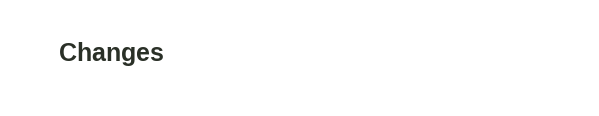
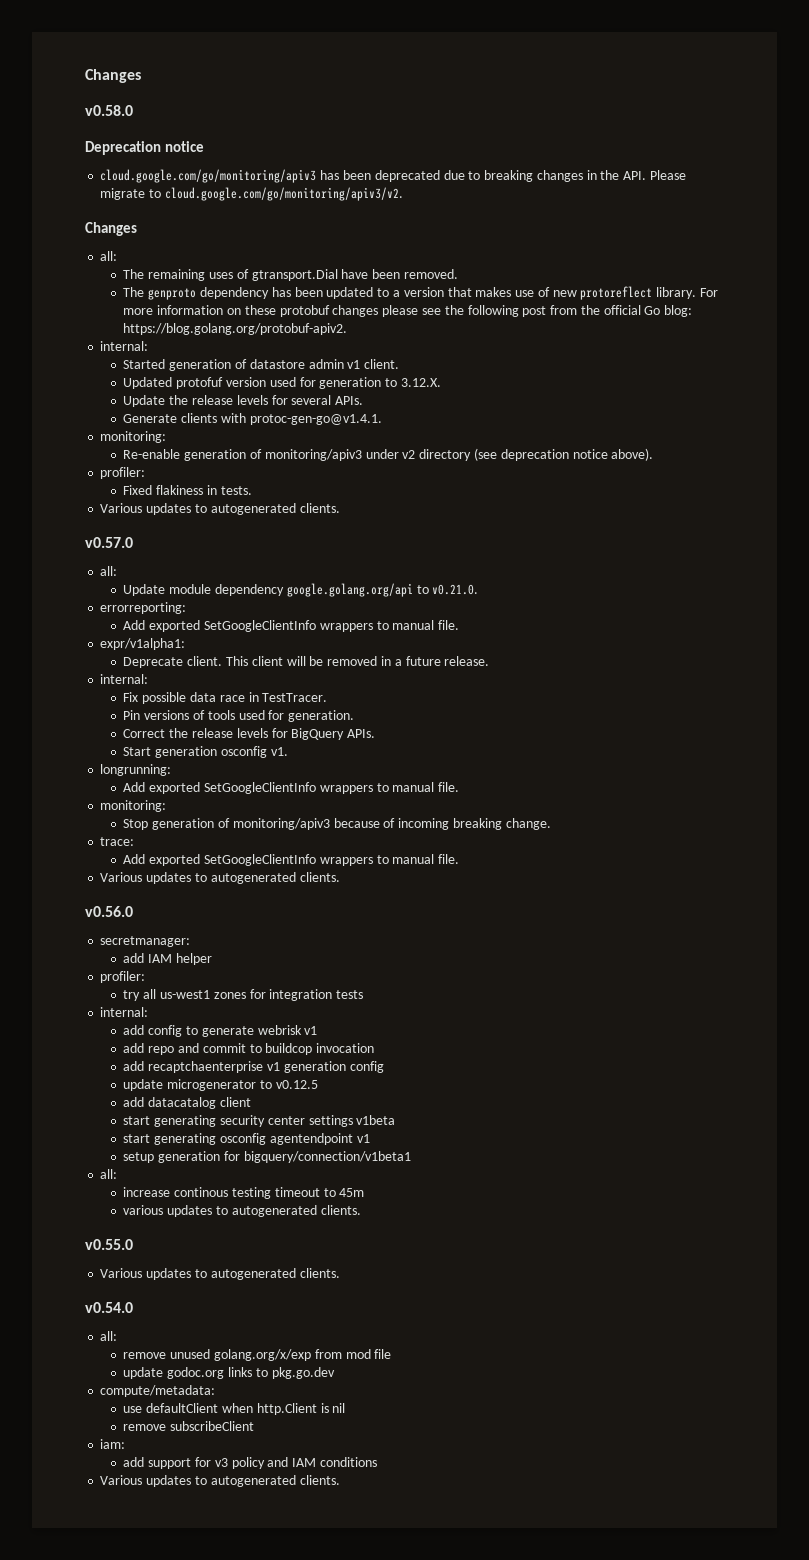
[59,42,164,66] Changes -> [85,69,141,83] [85,105,133,116] [85,141,204,155] [100,169,686,183] [100,187,403,201] [85,222,137,236] [100,251,118,261] [123,269,458,281] [123,286,718,300] [123,305,693,317] [123,323,348,335] [100,341,149,351] [123,359,400,371] [123,377,441,389] [123,395,364,407] [123,413,382,425] [100,431,167,443] [123,448,654,461] [100,467,146,479] [123,485,252,495] [100,503,340,515] [85,537,133,548] [100,566,118,576] [123,583,479,597] [100,602,187,614] [123,620,460,632] [100,638,186,650] [123,656,490,668] [100,674,149,684] [123,692,328,704] [123,710,355,722] [123,728,376,740] [123,746,288,758] [100,764,172,776] [123,782,460,794] [100,800,167,812] [123,818,551,830] [100,837,135,846] [123,854,460,866] [100,872,340,884] [85,906,133,917] [100,936,191,947] [123,953,213,965] [100,971,146,983] [123,989,364,1001] [100,1007,149,1017] [123,1025,318,1037] [123,1043,375,1055] [123,1061,384,1073] [123,1079,318,1091] [123,1097,252,1109] [123,1115,396,1127] [123,1133,370,1145] [123,1151,411,1163] [100,1169,118,1179] [123,1187,365,1199] [123,1205,361,1217] [85,1239,133,1250] [100,1268,340,1280] [85,1302,133,1313] [100,1331,118,1341] [123,1349,392,1361] [123,1367,335,1379] [100,1385,216,1397] [123,1403,346,1415] [123,1421,255,1431] [100,1439,126,1449] [123,1457,377,1469] [100,1475,340,1487] Changes // v0.58.0 // Deprecation notice // cloud.google.com/go/monitoring/apiv3 has been deprecated due to breaking changes in the API. Please migrate to cloud.google.com/go/monitoring/apiv3/v2. // Changes // all: // The remaining uses of gtransport.Dial have been removed. // The genproto dependency has been updated to a version that makes use of new protoreflect library. For more information on these protobuf changes please see the following post from the official Go blog: https://blog.golang.org/protobuf-apiv2. // internal: // Started generation of datastore admin v1 client. // Updated protofuf version used for generation to 3.12.X. // Update the release levels for several APIs. // Generate clients with protoc-gen-go@v1.4.1. // monitoring: // Re-enable generation of monitoring/apiv3 under v2 directory (see deprecation notice above). // profiler: // Fixed flakiness in tests. // Various updates to autogenerated clients. // v0.57.0 // all: // Update module dependency google.golang.org/api to v0.21.0. // errorreporting: // Add exported SetGoogleClientInfo wrappers to manual file. // expr/v1alpha1: // Deprecate client. This client will be removed in a future release. // internal: // Fix possible data race in TestTracer. // Pin versions of tools used for generation. // Correct the release levels for BigQuery APIs. // Start generation osconfig v1. // longrunning: // Add exported SetGoogleClientInfo wrappers to manual file. // monitoring: // Stop generation of monitoring/apiv3 because of incoming breaking change. // trace: // Add exported SetGoogleClientInfo wrappers to manual file. // Various updates to autogenerated clients. // v0.56.0 // secretmanager: // add IAM helper // profiler: // try all us-west1 zones for integration tests // internal: // add config to generate webrisk v1 // add repo and commit to buildcop invocation // add recaptchaenterprise v1 generation config // update microgenerator to v0.12.5 // add datacatalog client // start generating security center settings v1beta // start generating osconfig agentendpoint v1 // setup generation for bigquery/connection/v1beta1 // all: // increase continous testing timeout to 45m // various updates to autogenerated clients. // v0.55.0 // Various updates to autogenerated clients. // v0.54.0 // all: // remove unused golang.org/x/exp from mod file // update godoc.org links to pkg.go.dev // compute/metadata: // use defaultClient when http.Client is nil // remove subscribeClient // iam: // add support for v3 policy and IAM conditions // Various updates to autogenerated clients.

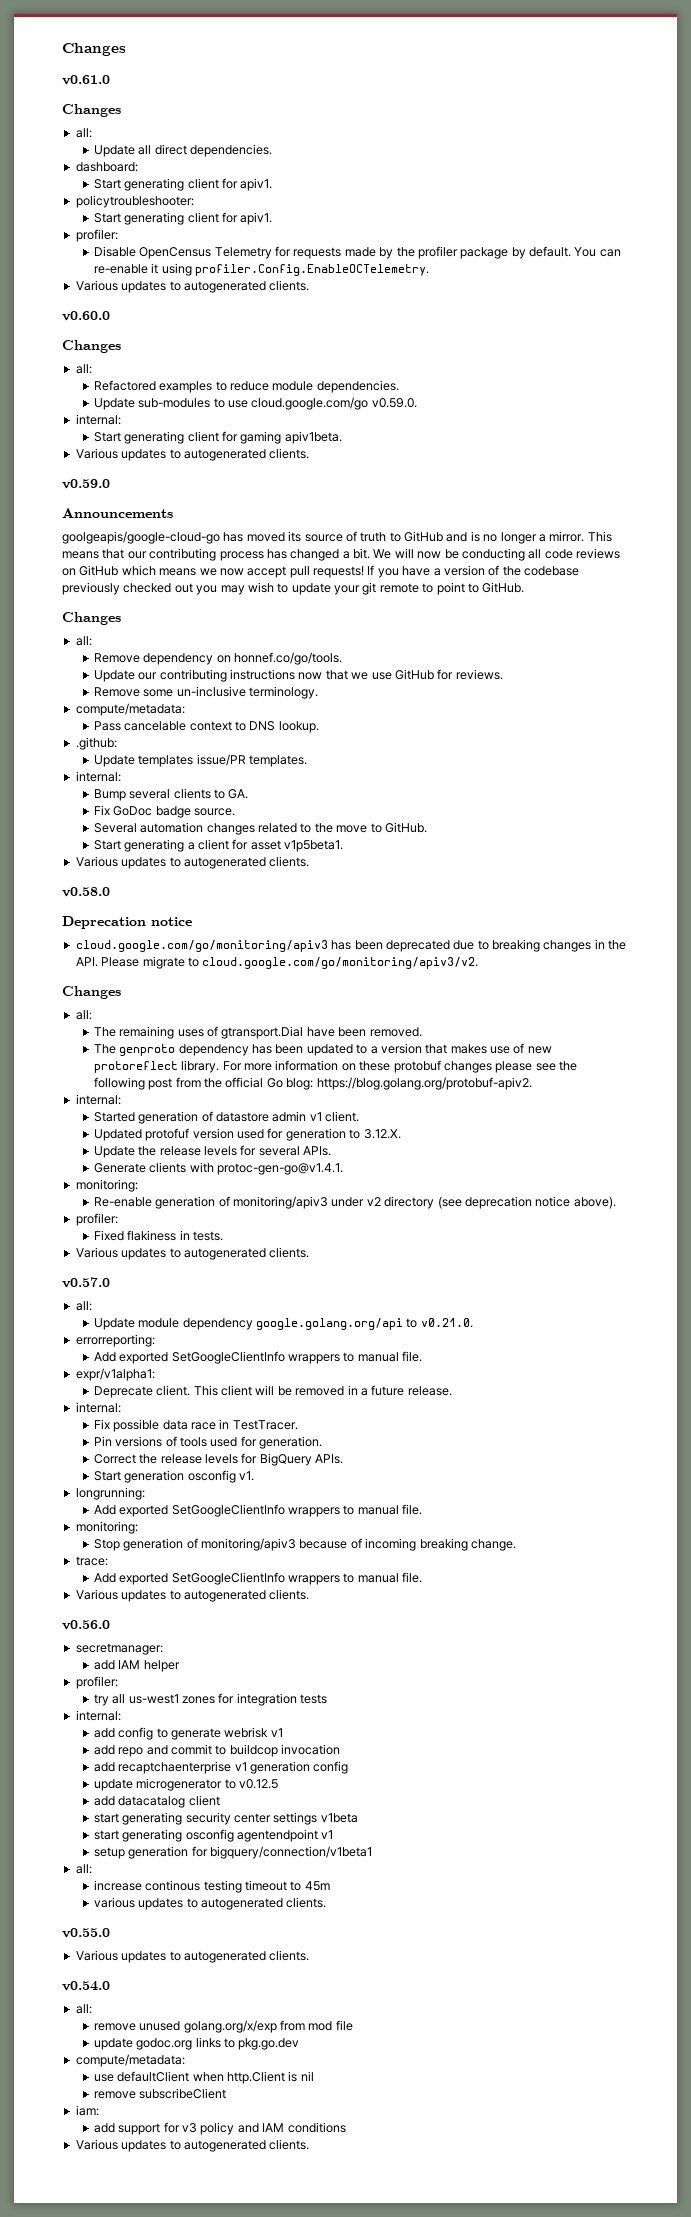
[85,69,141,83] Changes -> [62,43,126,56] [62,75,110,85] [62,104,121,117] [75,128,92,138] [93,144,273,157] [75,162,138,172] [93,178,273,191] [75,195,194,208] [93,212,273,225] [75,229,118,242] [93,246,621,259] [93,263,430,276] [75,280,310,293] [62,311,110,321] [62,340,121,353] [75,364,92,374] [93,380,399,393] [93,397,417,410] [75,414,121,425] [93,431,342,444] [75,448,310,461] [62,479,110,489] [62,508,173,518] [62,531,612,544] [62,548,620,561] [62,565,579,578] [62,582,525,595] [62,612,121,625] [75,636,92,646] [93,652,343,665] [93,669,503,682] [93,686,319,699] [75,703,185,716] [93,721,319,733] [75,737,117,750] [93,754,308,767] [75,771,121,782] [93,788,249,801] [93,805,236,818] [93,822,427,835] [93,839,344,852] [75,856,310,869] Changes // v0.61.0 // Changes // all: // Update all direct dependencies. // dashboard: // Start generating client for apiv1. // policytroubleshooter: // Start generating client for apiv1. // profiler: // Disable OpenCensus Telemetry for requests made by the profiler package by default. You can re-enable it using profiler.Config.EnableOCTelemetry. // Various updates to autogenerated clients. // v0.60.0 // Changes // all: // Refactored examples to reduce module dependencies. // Update sub-modules to use cloud.google.com/go v0.59.0. // internal: // Start generating client for gaming apiv1beta. // Various updates to autogenerated clients. // v0.59.0 // Announcements // goolgeapis/google-cloud-go has moved its source of truth to GitHub and is no longer a mirror. This means that our contributing process has changed a bit. We will now be conducting all code reviews on GitHub which means we now accept pull requests! If you have a version of the codebase previously checked out you may wish to update your git remote to point to GitHub. // Changes // all: // Remove dependency on honnef.co/go/tools. // Update our contributing instructions now that we use GitHub for reviews. // Remove some un-inclusive terminology. // compute/metadata: // Pass cancelable context to DNS lookup. // .github: // Update templates issue/PR templates. // internal: // Bump several clients to GA. // Fix GoDoc badge source. // Several automation changes related to the move to GitHub. // Start generating a client for asset v1p5beta1. // Various updates to autogenerated clients.

